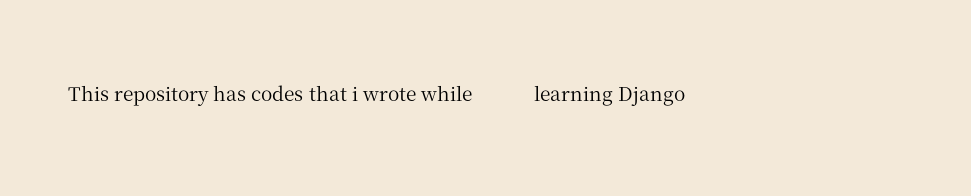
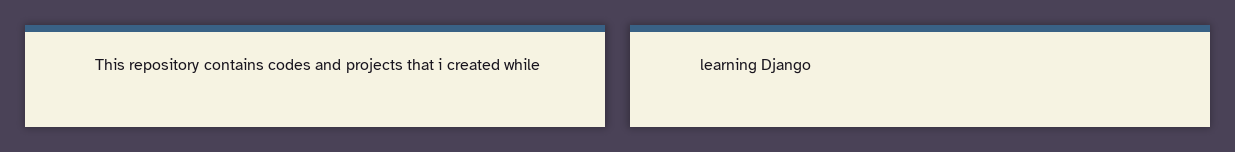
[213,85,304,101] has codes -> [203,58,403,73] contains codes and projects
[361,88,416,101] wrote -> [446,59,500,70] created

